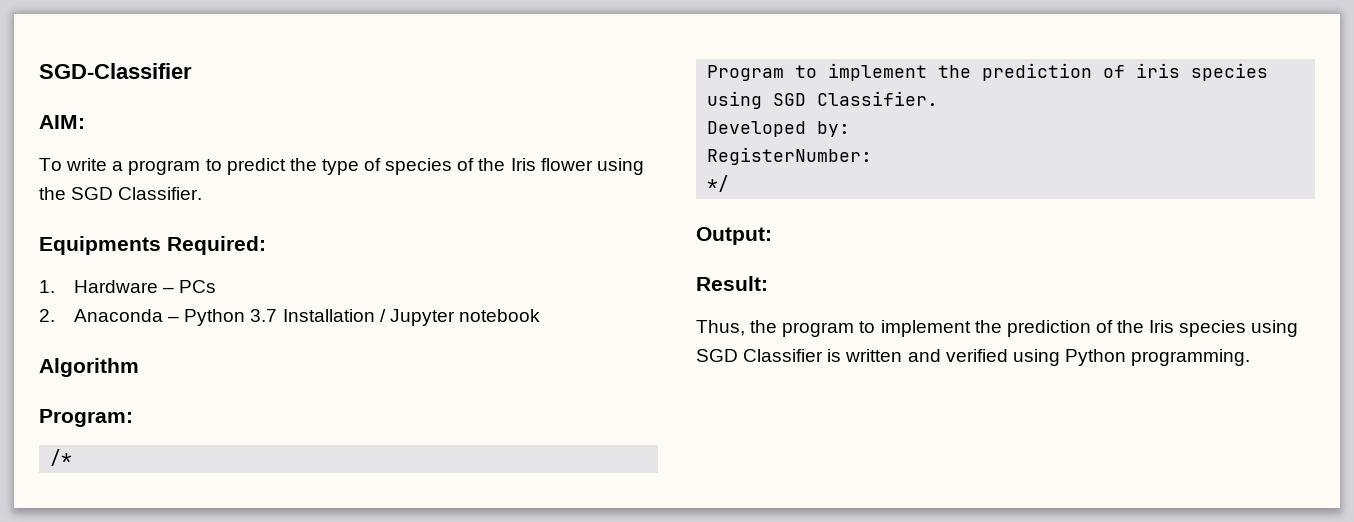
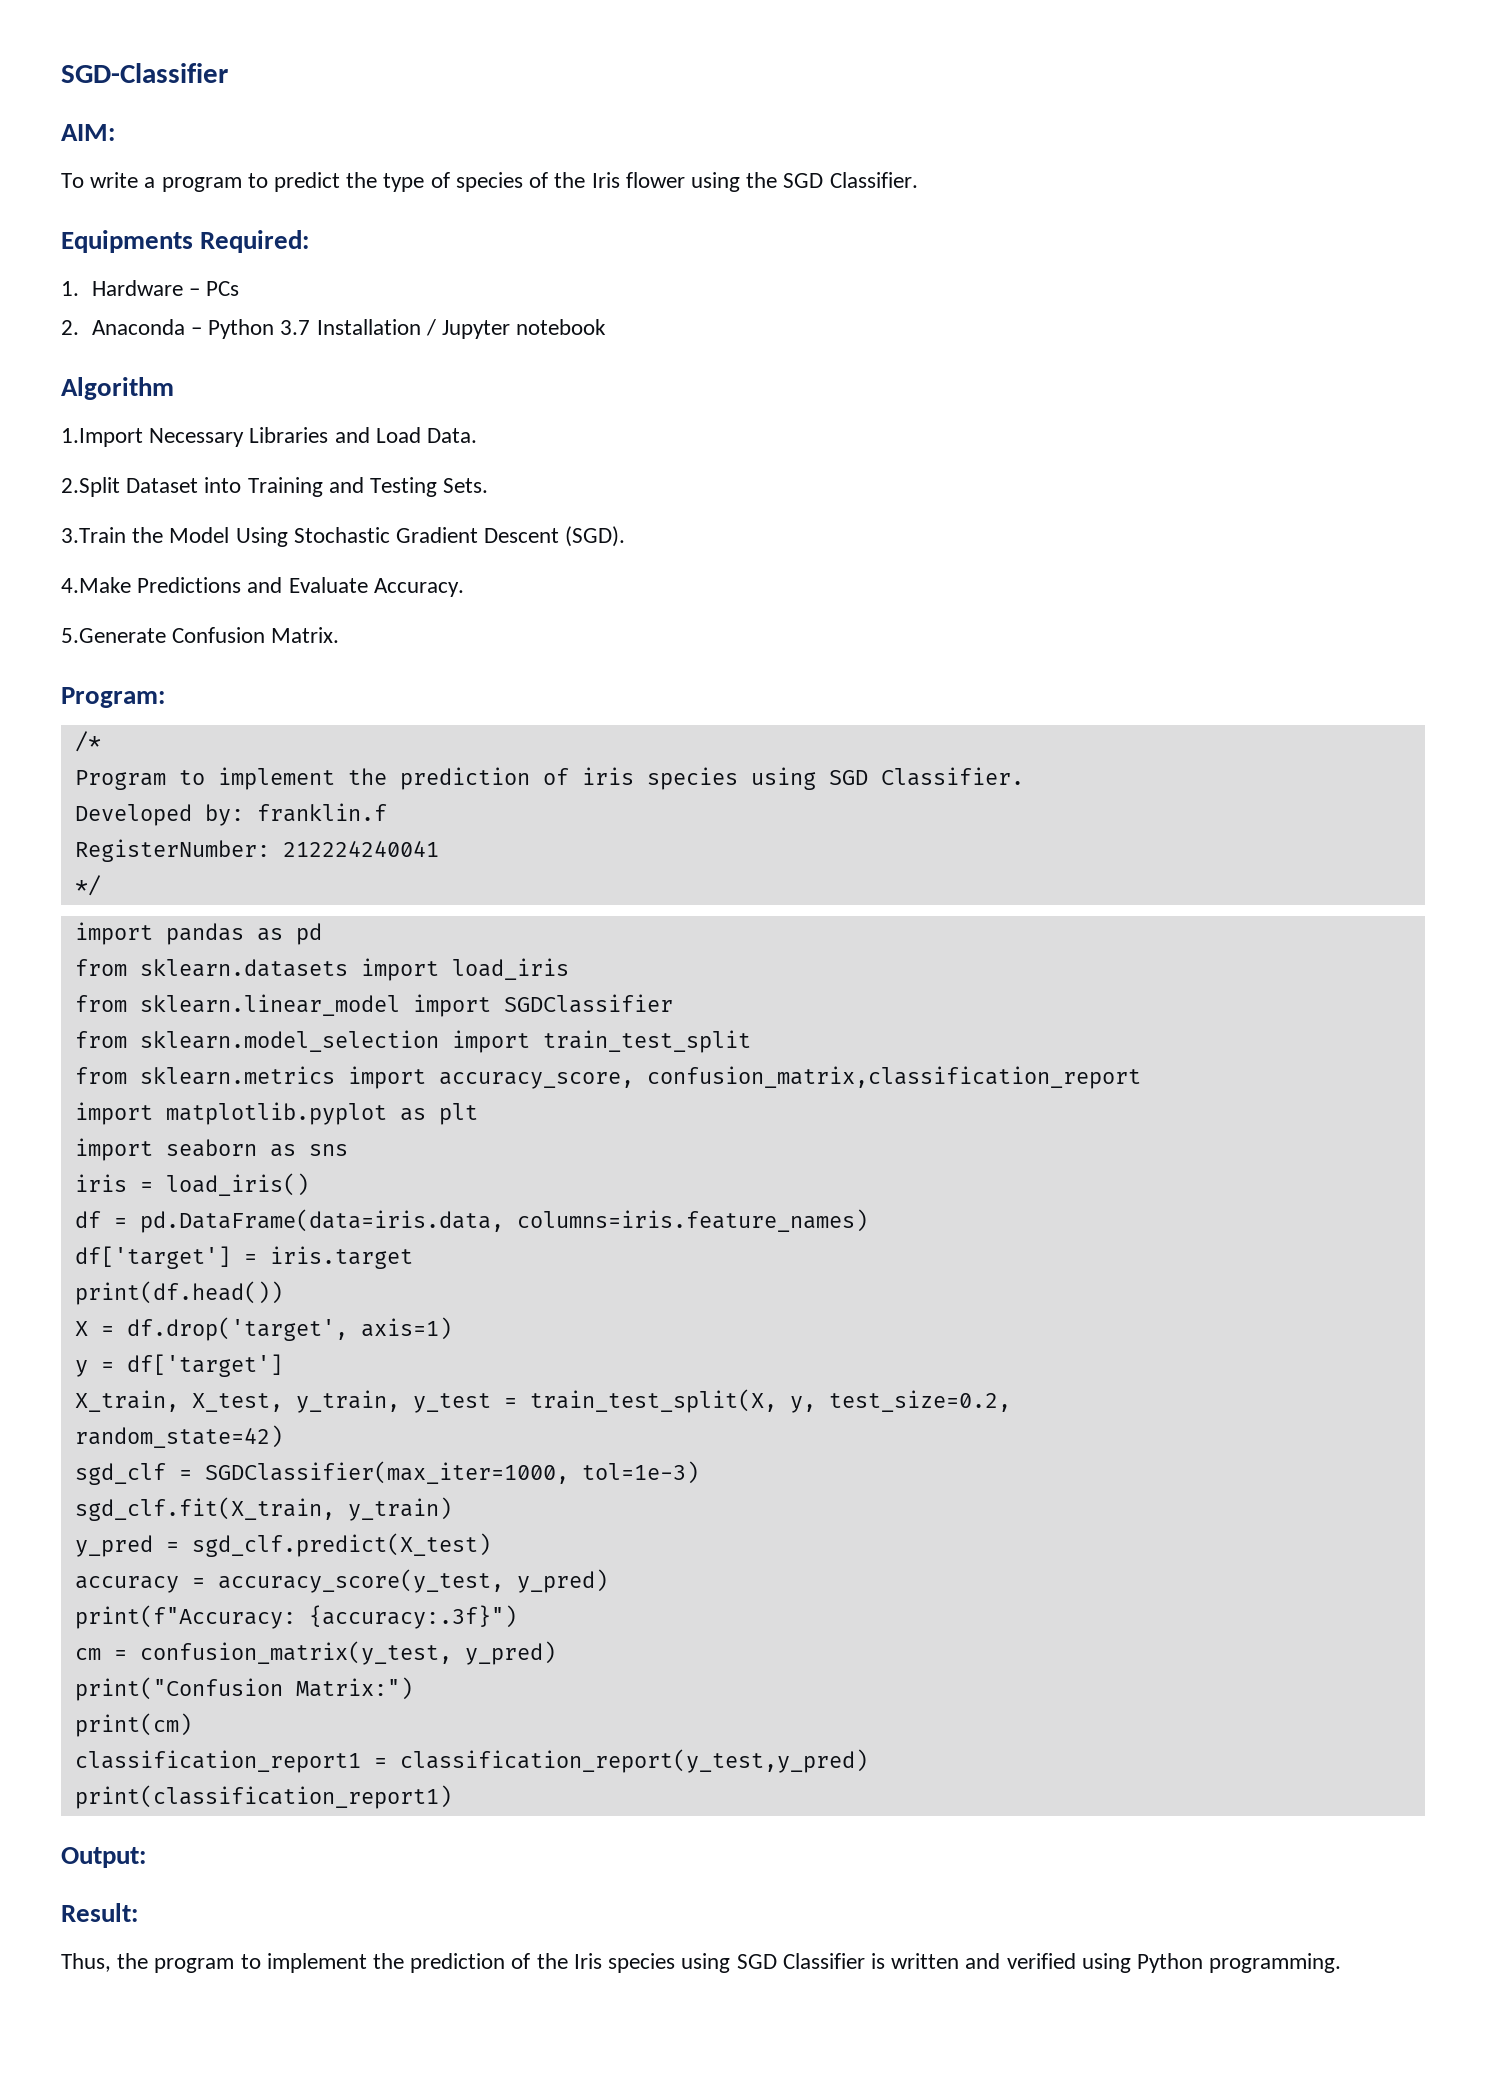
(139, 367) none -> [61,427,478,447] [61,477,489,497] [61,526,626,547] [61,577,464,597] [61,627,340,643] // 1.Import Necessary Libraries and Load Data. // 2.Split Dataset into Training and Testing Sets. // 3.Train the Model Using Stochastic Gradient Descent (SGD). // 4.Make Predictions and Evaluate Accuracy. // 5.Generate Confusion Matrix.
(851, 129) none -> [256,803,387,822] franklin.f
(873, 156) none -> [282,841,439,857] 212224240041
(730, 183) none -> [74,922,322,945] [74,958,569,981] [74,994,673,1017] [74,1030,751,1053] [74,1066,1141,1089] [74,1102,478,1125] [74,1138,348,1161] [74,1173,309,1196] [74,1209,868,1233] [74,1246,413,1269] [74,1281,283,1305] [74,1317,452,1341] [74,1354,283,1377] [74,1389,1011,1413] [74,1425,283,1448] [74,1461,699,1485] [74,1497,452,1521] [74,1533,491,1557] [74,1569,608,1593] [74,1605,517,1629] [74,1641,556,1665] [74,1677,413,1701] [74,1713,192,1737] [74,1749,868,1773] [74,1785,452,1809] // import pandas as pd // from sklearn.datasets import load_iris // from sklearn.linear_model import SGDClassifier // from sklearn.model_selection import train_test_split // from sklearn.metrics import accuracy_score, confusion_matrix,classification_report // import matplotlib.pyplot as plt // import seaborn as sns // iris = load_iris() // df = pd.DataFrame(data=iris.data, columns=iris.feature_names) // df['target'] = iris.target // print(df.head()) // X = df.drop('target', axis=1) // y = df['target'] // X_train, X_test, y_train, y_test = train_test_split(X, y, test_size=0.2, // random_state=42) // sgd_clf = SGDClassifier(max_iter=1000, tol=1e-3) // sgd_clf.fit(X_train, y_train) // y_pred = sgd_clf.predict(X_test) // accuracy = accuracy_score(y_test, y_pred) // print(f"Accuracy: {accuracy:.3f}") // cm = confusion_matrix(y_test, y_pred) // print("Confusion Matrix:") // print(cm) // classification_report1 = classification_report(y_test,y_pred) // print(classification_report1)

